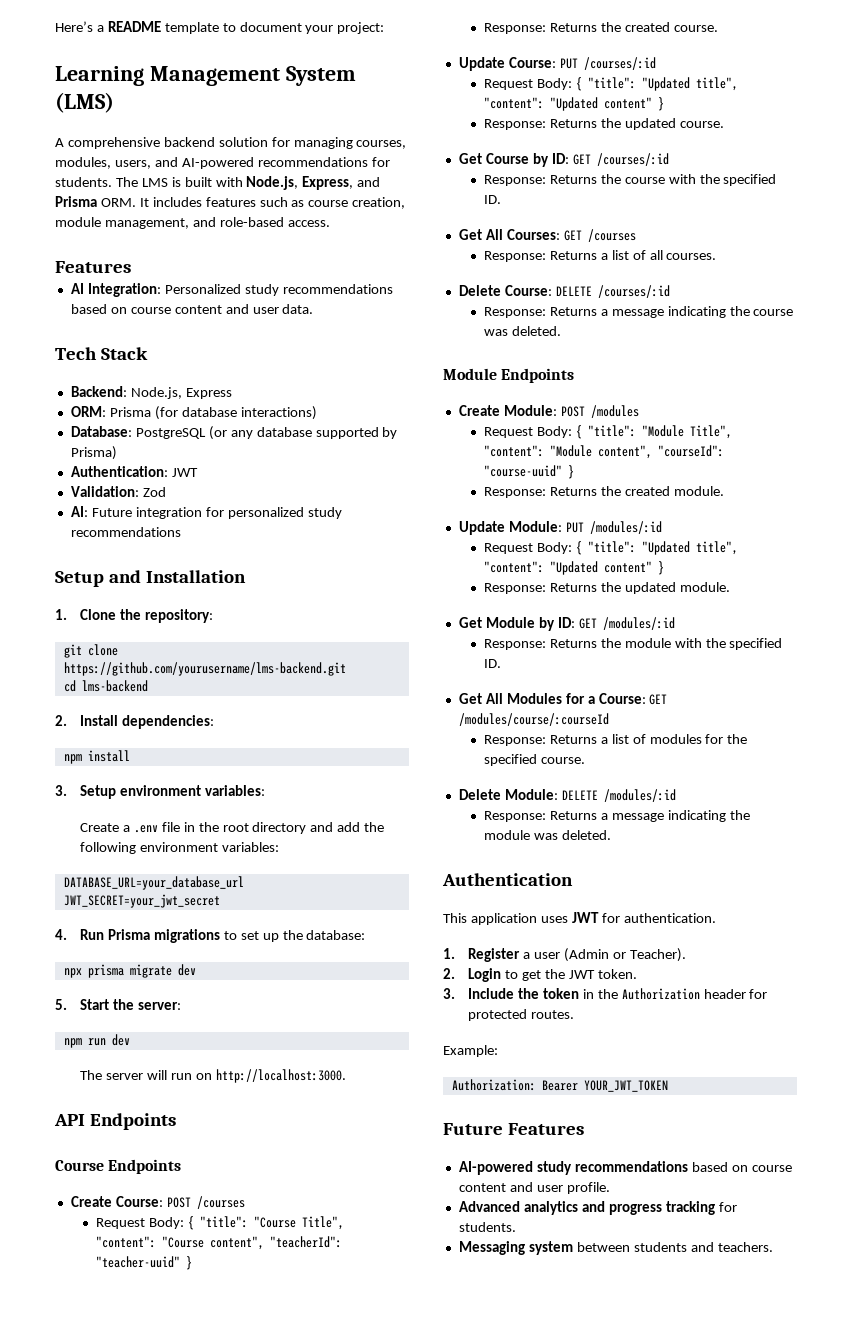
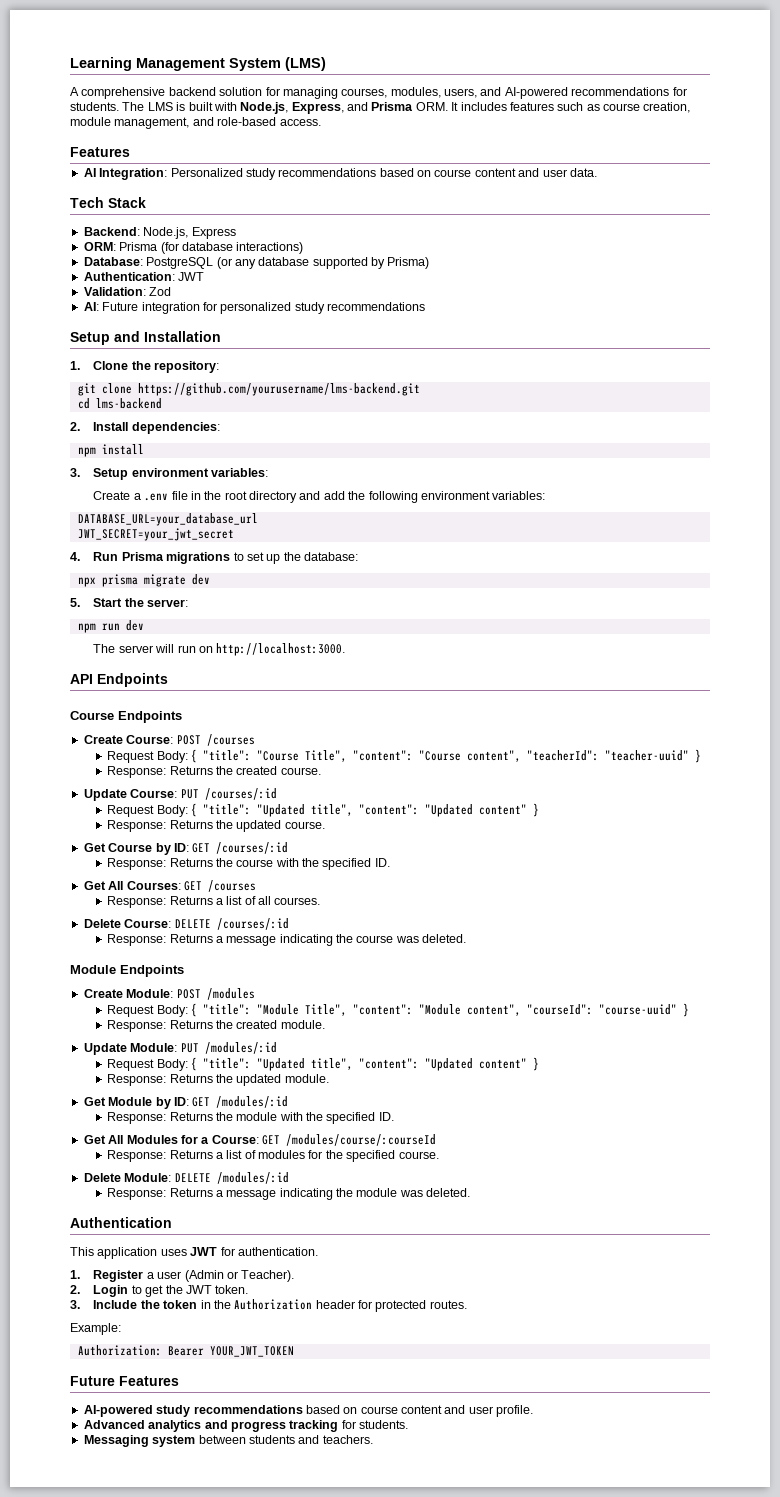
[55,21,385,34] Here’s a README template to document your project: // -> (70, 64) none

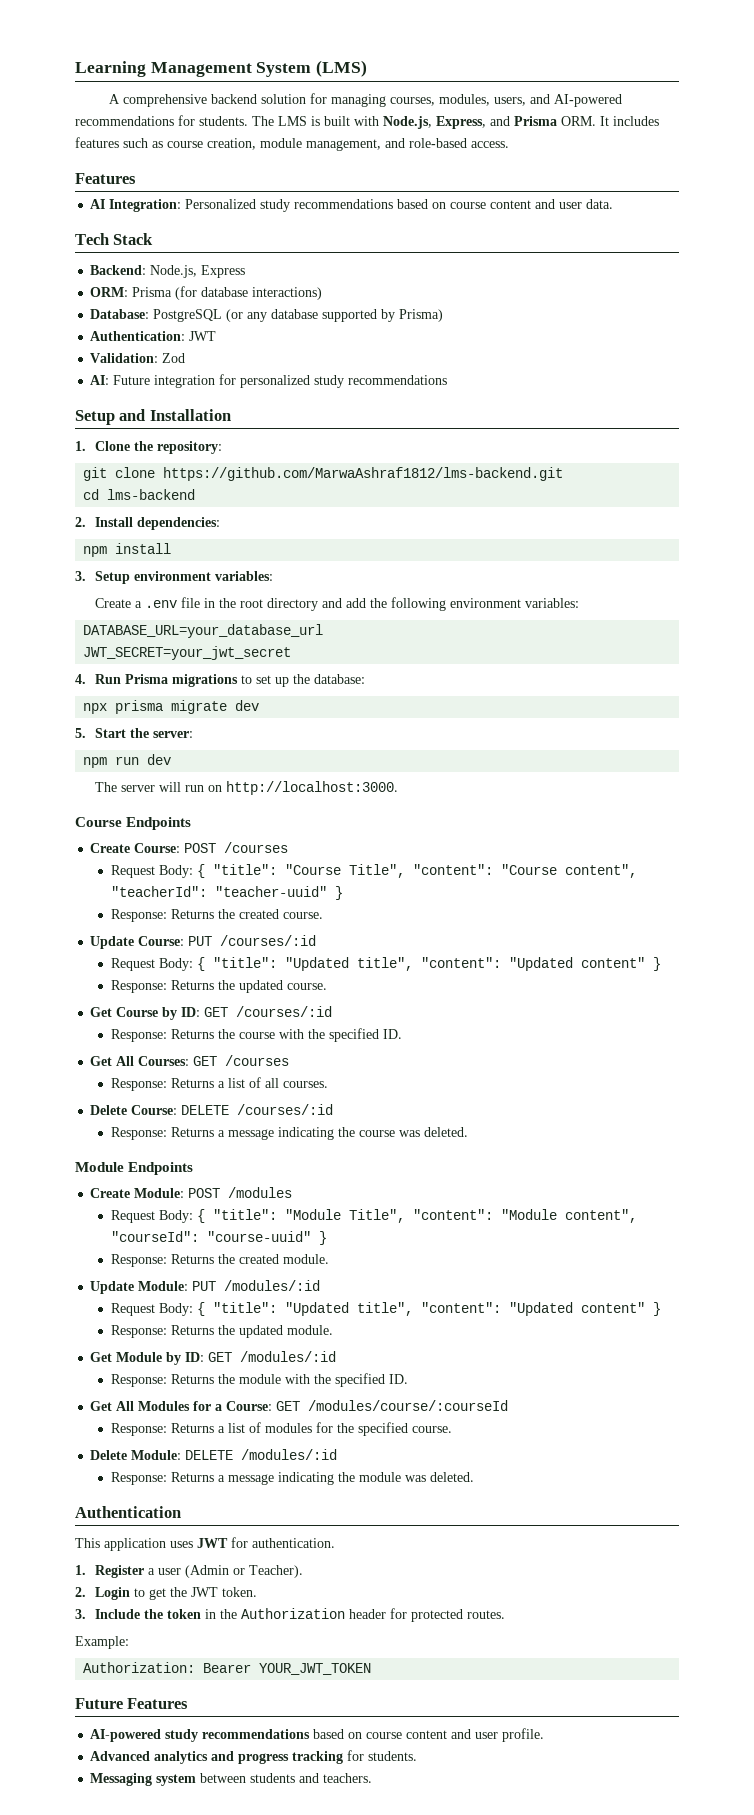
[137,383,420,396] https://github.com/yourusername/lms-backend.git -> [163,467,564,481] https://github.com/MarwaAshraf1812/lms-backend.git
[70,673,168,687] // API Endpoints -> (399, 788) none

